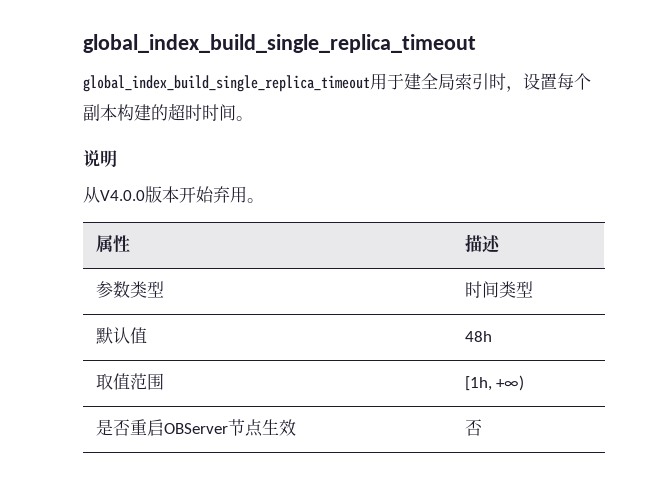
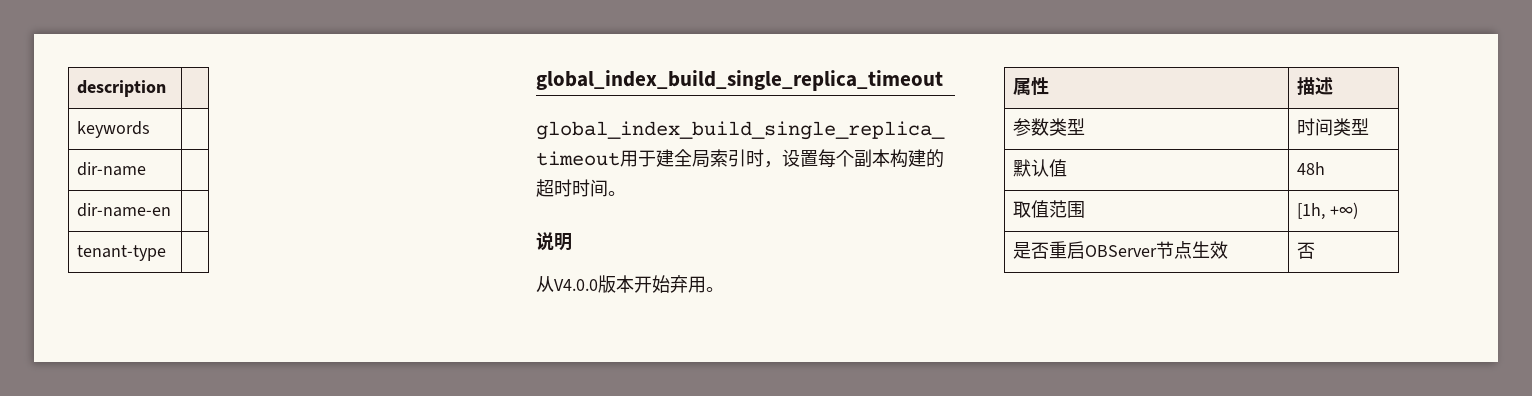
(83, 43) none -> [77,80,167,97] [77,121,151,138] [77,162,147,176] [77,203,172,217] [77,245,167,261] description | // keywords | // dir-name | // dir-name-en | // tenant-type | //

